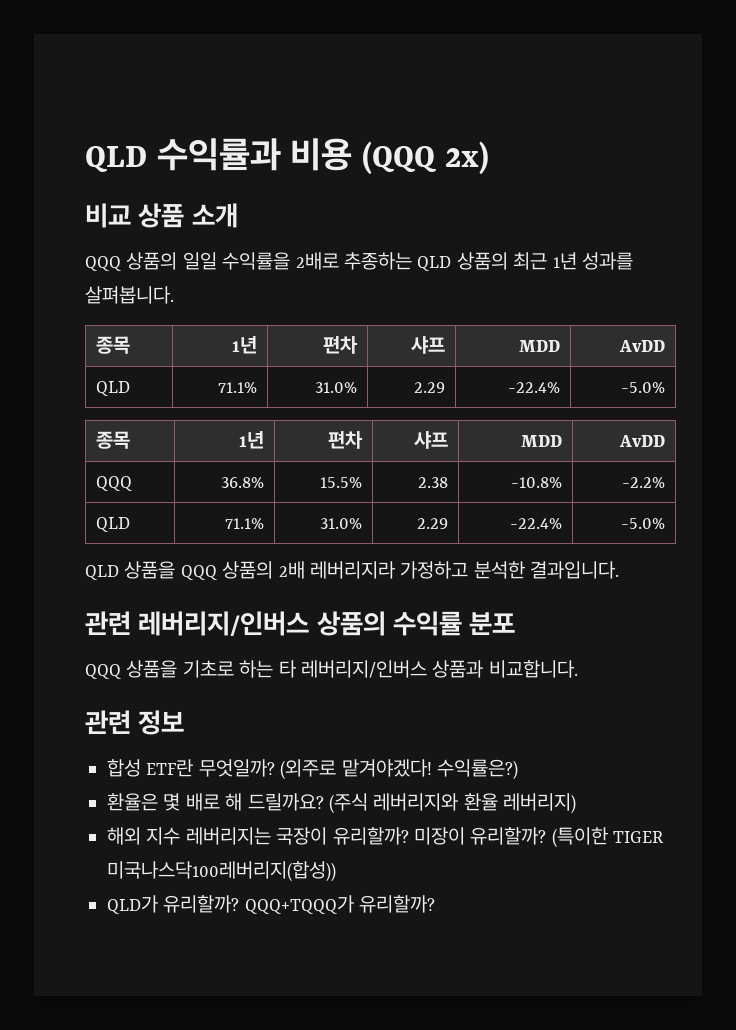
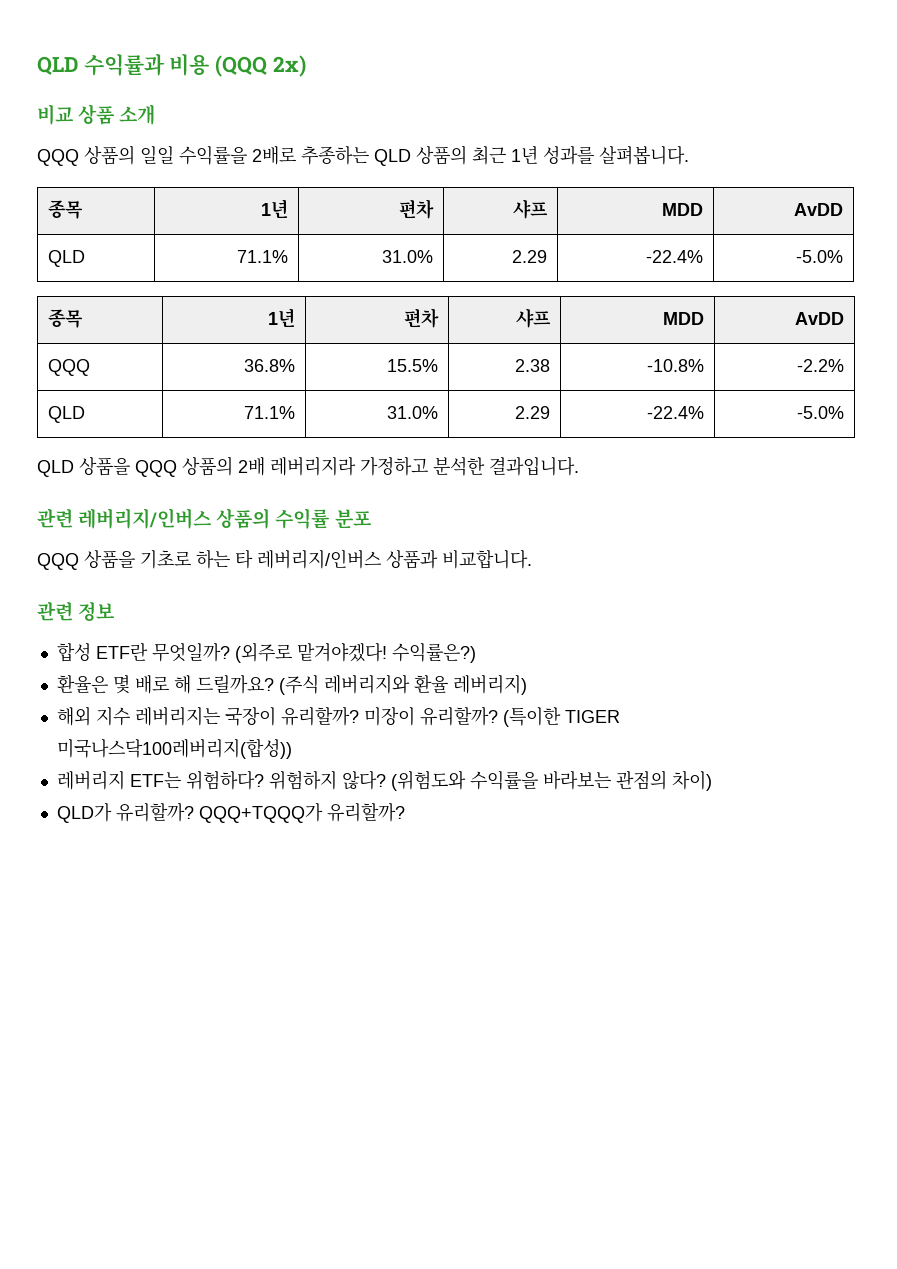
(336, 871) none -> [56,770,712,791] // 레버리지 ETF는 위험하다? 위험하지 않다? (위험도와 수익률을 바라보는 관점의 차이)

